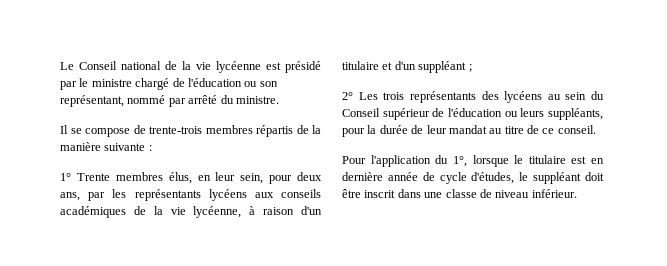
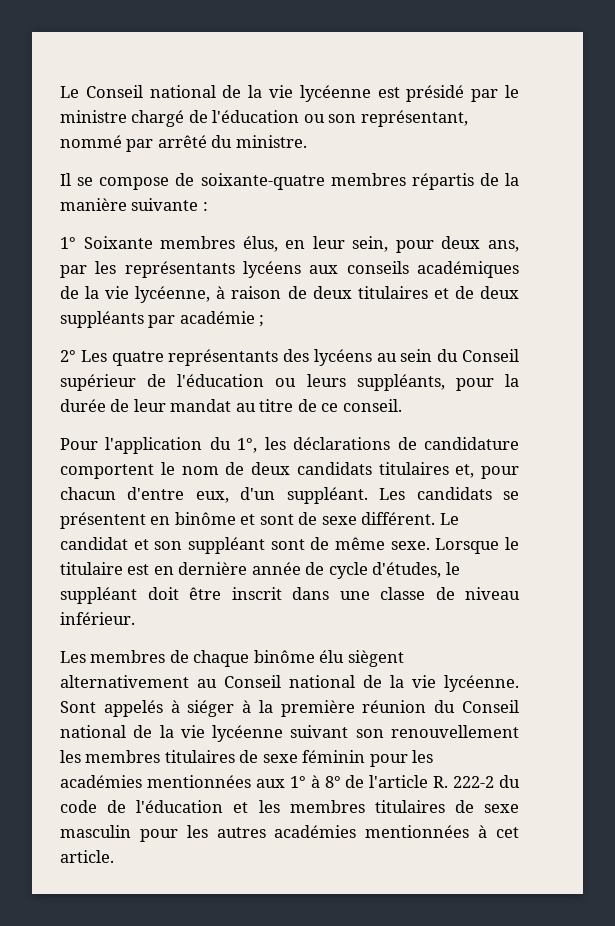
[149,126,202,134] trente-trois -> [200,173,325,190] soixante-quatre
[76,173,110,181] Trente -> [83,236,153,249] Soixante
[301,206,322,215] [342,61,467,73] d'un titulaire et d'un suppléant -> [287,286,519,299] [60,311,255,328] de deux titulaires et de deux suppléants par académie
[383,92,405,100] trois -> [111,351,164,366] quatre
[472,155,509,167] lorsque -> [264,437,519,450] [60,462,519,479] [60,487,519,504] [60,512,459,529] [60,537,500,554] les déclarations de candidature comportent le nom de deux candidats titulaires et, pour chacun d'entre eux, d'un suppléant. Les candidats se présentent en binôme et sont de sexe différent. Le candidat et son suppléant sont de même sexe. Lorsque
(577, 193) none -> [60,650,404,667] [60,675,519,692] [60,700,519,717] [60,725,519,742] [60,750,434,767] [60,775,520,788] [60,800,519,813] [60,825,519,842] [60,850,114,863] // Les membres de chaque binôme élu siègent alternativement au Conseil national de la vie lycéenne. Sont appelés à siéger à la première réunion du Conseil national de la vie lycéenne suivant son renouvellement les membres titulaires de sexe féminin pour les académies mentionnées aux 1° à 8° de l'article R. 222-2 du code de l'éducation et les membres titulaires de sexe masculin pour les autres académies mentionnées à cet article.

